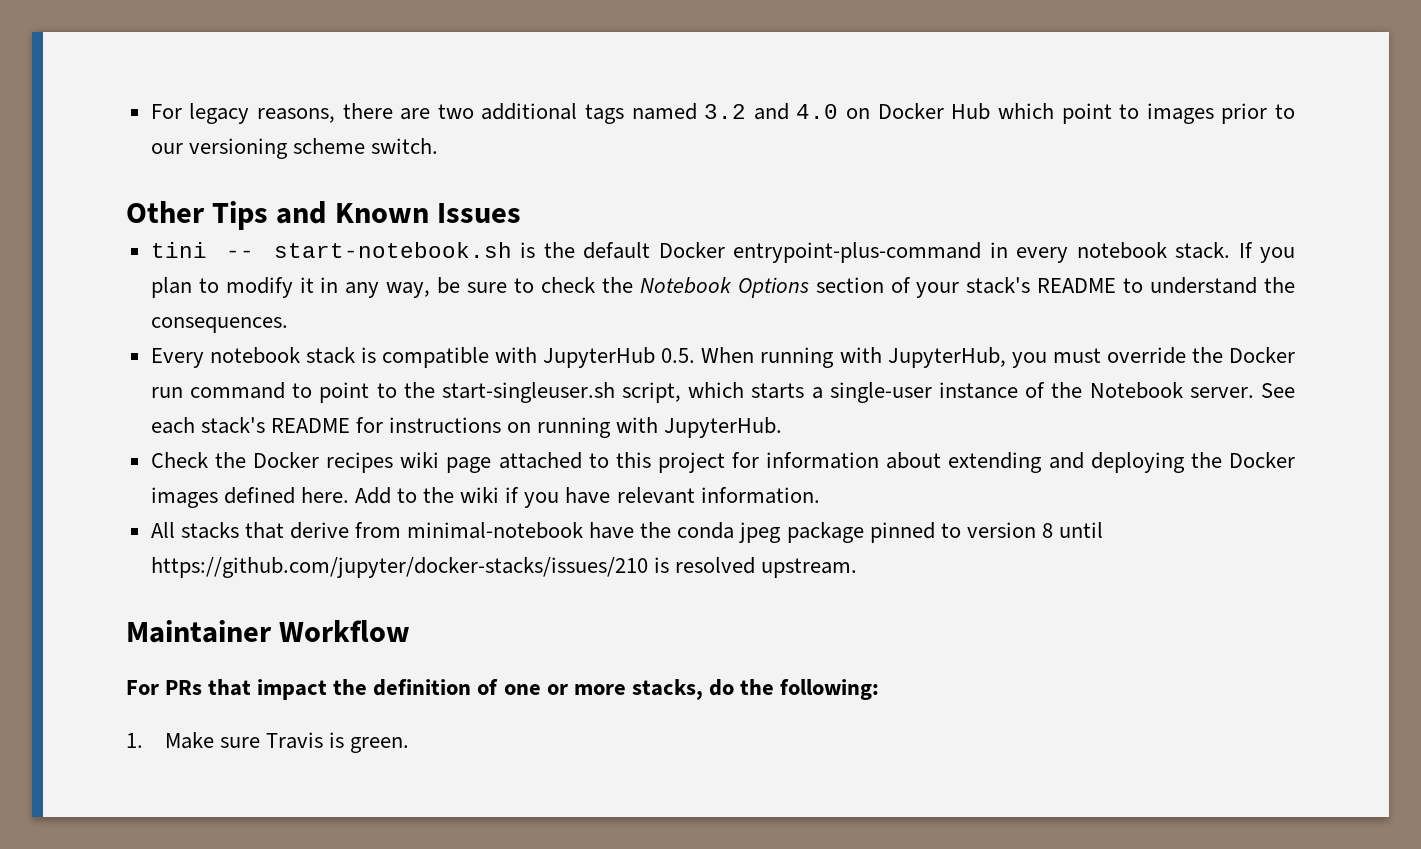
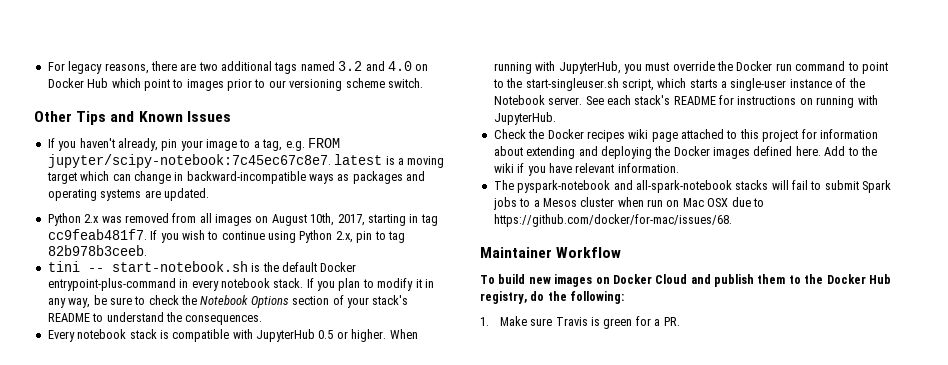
(521, 213) none -> [47,138,340,151] [47,154,445,168] [46,171,426,184] [47,188,209,201] [47,213,438,226] [47,229,405,243] [47,245,147,256] // If you haven't already, pin your image to a tag, e.g. FROM jupyter/scipy-notebook:7c45ec67c8e7. latest is a moving target which can change in backward-incompatible ways as packages and operating systems are updated. // Python 2.x was removed from all images on August 10th, 2017, starting in tag cc9feab481f7. If you wish to continue using Python 2.x, pin to tag 82b978b3ceeb.
[661,348,696,363] 0.5. -> [318,329,387,342] 0.5 or higher.
[150,522,1103,543] [150,557,857,578] [126,620,411,643] [126,679,703,700] All stacks that derive from minimal-notebook have the conda jpeg package pinned to version 8 until https://github.com/jupyter/docker-stacks/issues/210 is resolved upstream. // Maintainer Workflow // For PRs that impact the definition of one or more stacks, -> [493,180,892,193] [492,197,764,210] [493,214,732,227] [480,247,622,258] [480,274,891,287] [480,291,527,304] The pyspark-notebook and all-spark-notebook stacks will fail to submit Spark jobs to a Mesos cluster when run on Mac OSX due to https://github.com/docker/for-mac/issues/68. // Maintainer Workflow // To build new images on Docker Cloud and publish them to the Docker Hub registry,
[350,737,410,753] green. -> [603,316,680,329] green for a PR.

